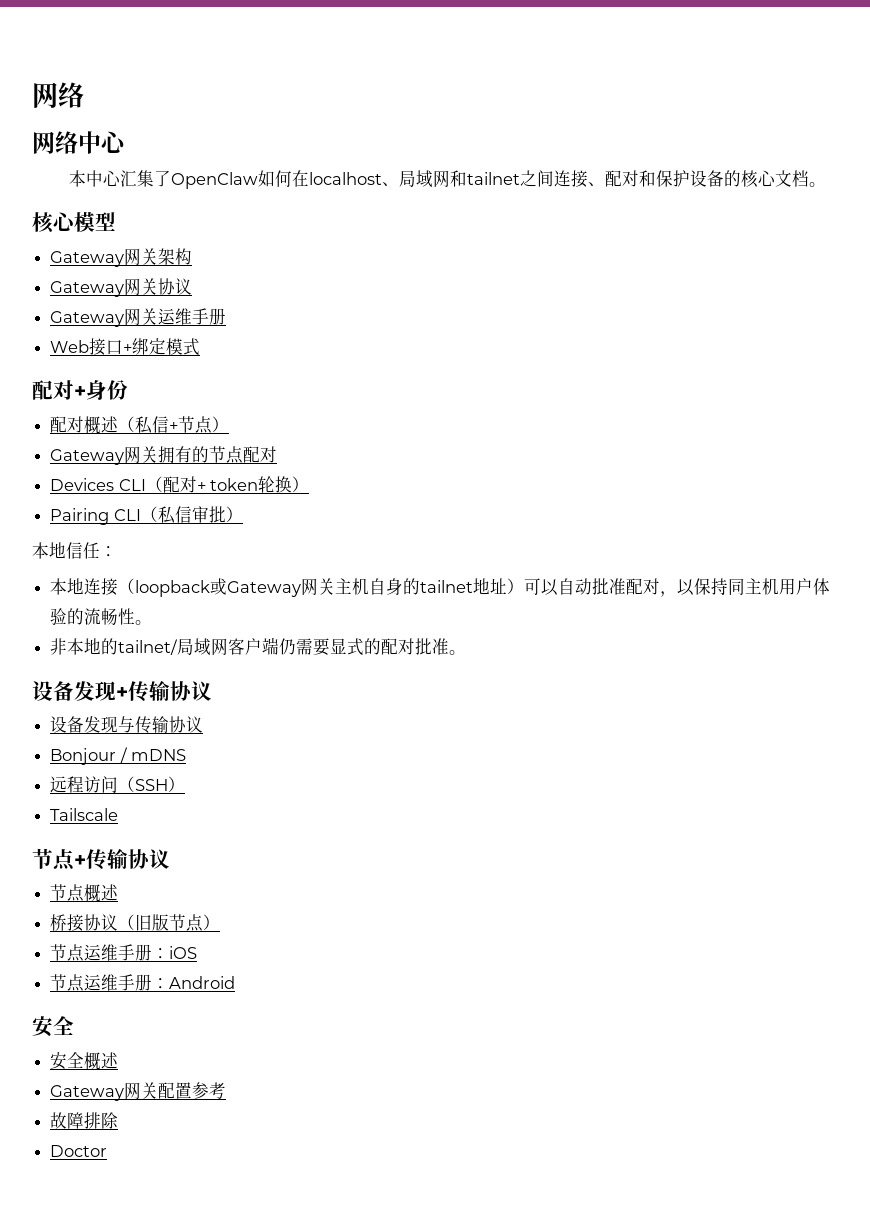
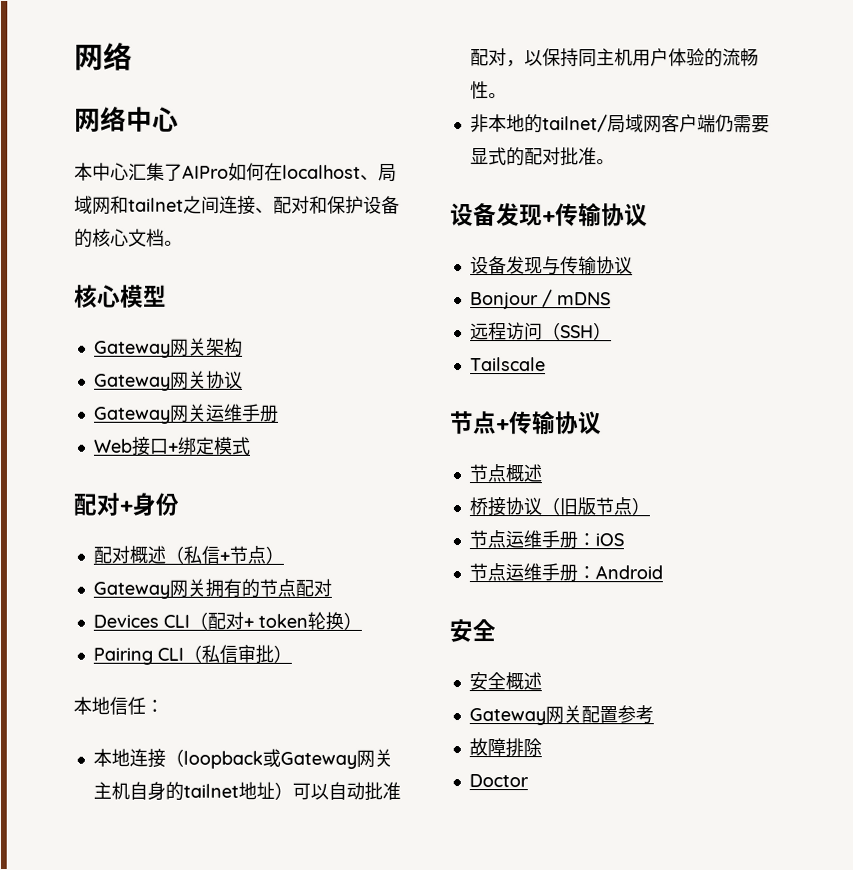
[170,172,258,189] OpenClaw -> [182,164,229,179] AIPro

